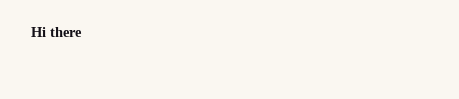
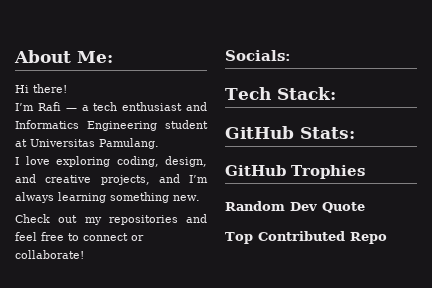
[31,27,82,37] Hi there -> [14,50,113,63] [15,84,67,93] [15,102,207,111] [15,120,208,131] [15,138,159,149] [15,156,207,167] [15,174,208,185] [15,192,200,203] [15,214,207,225] [15,232,144,241] [15,250,84,259] [225,50,291,61] [225,87,336,100] [225,126,355,139] [225,165,365,179] [225,201,365,213] [225,231,387,244] About Me: // Hi there! // I’m Rafi — a tech enthusiast and Informatics Engineering student at Universitas Pamulang. // I love exploring coding, design, and creative projects, and I’m always learning something new. // Check out my repositories and feel free to connect or collaborate! // Socials: // Tech Stack: // GitHub Stats: // GitHub Trophies // Random Dev Quote // Top Contributed Repo

